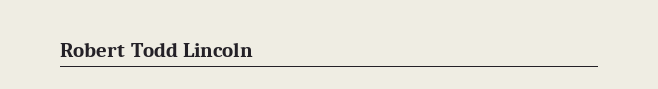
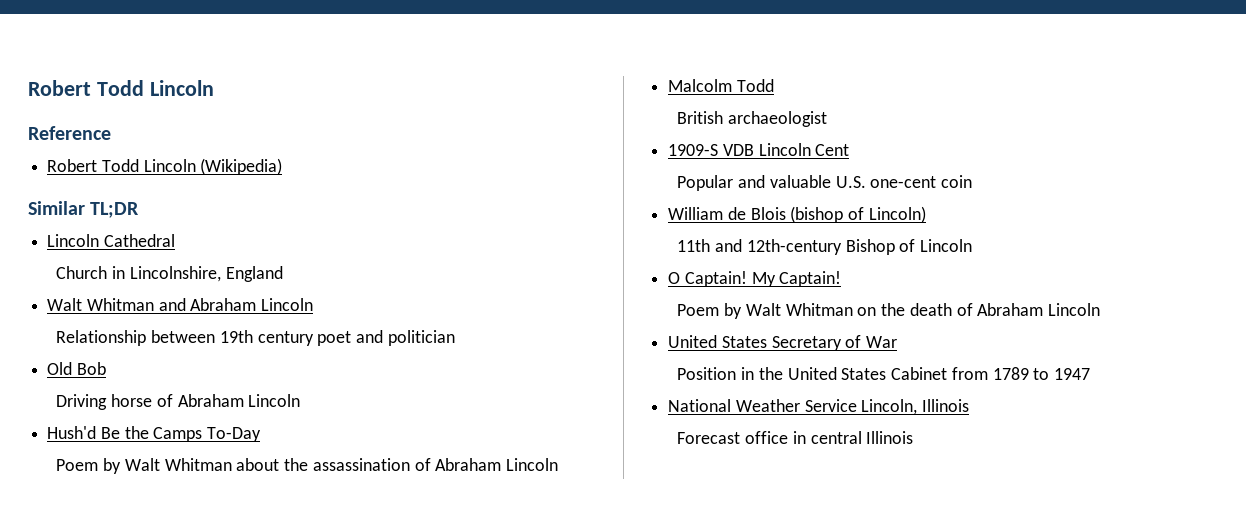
[60,42,254,57] Robert Todd Lincoln -> [28,80,214,96] [28,126,111,140] [47,158,283,175] [28,201,140,218] [47,234,175,247] [56,266,283,282] [47,298,314,311] [56,330,455,346] [47,362,106,375] [56,394,301,410] [47,426,262,442] [56,458,558,474] [668,79,774,92] [677,111,828,127] [668,143,850,156] [677,175,973,191] [668,206,926,223] [677,239,973,255] [668,271,842,287] [677,303,1100,319] [668,335,898,351] [677,367,1090,380] [668,399,970,415] [677,431,914,444] Robert Todd Lincoln // Reference // Robert Todd Lincoln (Wikipedia) // Similar TL;DR // Lincoln Cathedral // Church in Lincolnshire, England // Walt Whitman and Abraham Lincoln // Relationship between 19th century poet and politician // Old Bob // Driving horse of Abraham Lincoln // Hush'd Be the Camps To-Day // Poem by Walt Whitman about the assassination of Abraham Lincoln // Malcolm Todd // British archaeologist // 1909-S VDB Lincoln Cent // Popular and valuable U.S. one-cent coin // William de Blois (bishop of Lincoln) // 11th and 12th-century Bishop of Lincoln // O Captain! My Captain! // Poem by Walt Whitman on the death of Abraham Lincoln // United States Secretary of War // Position in the United States Cabinet from 1789 to 1947 // National Weather Service Lincoln, Illinois // Forecast office in central Illinois

